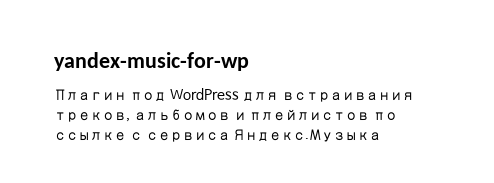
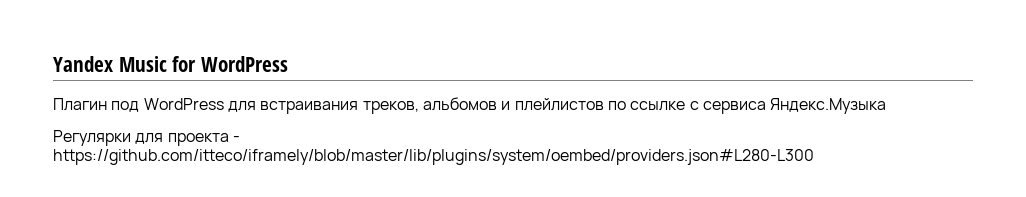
[54,52,249,71] yandex-music-for-wp -> [53,56,288,72] Yandex Music for WordPress
(382, 135) none -> [53,130,240,146] [53,149,814,165] // Регулярки для проекта - https://github.com/itteco/iframely/blob/master/lib/plugins/system/oembed/providers.json#L280-L300

